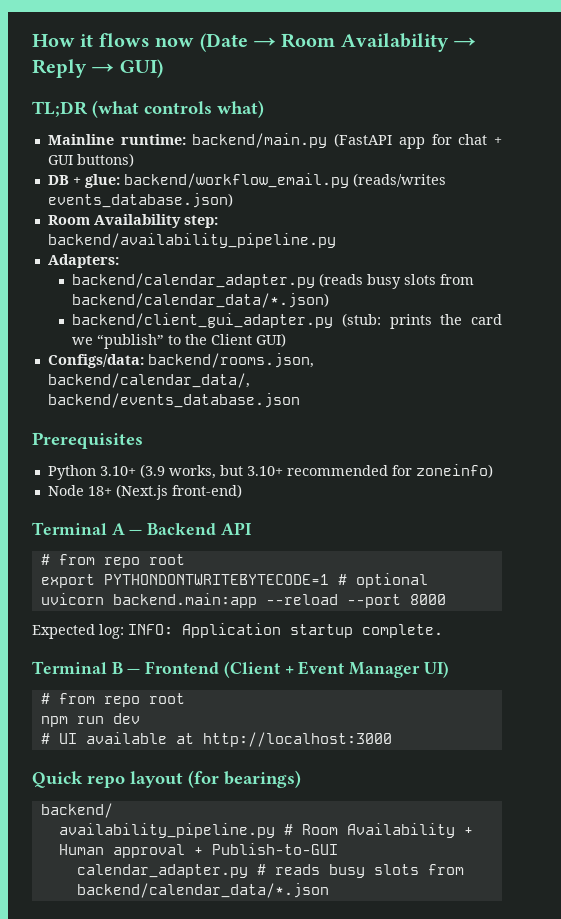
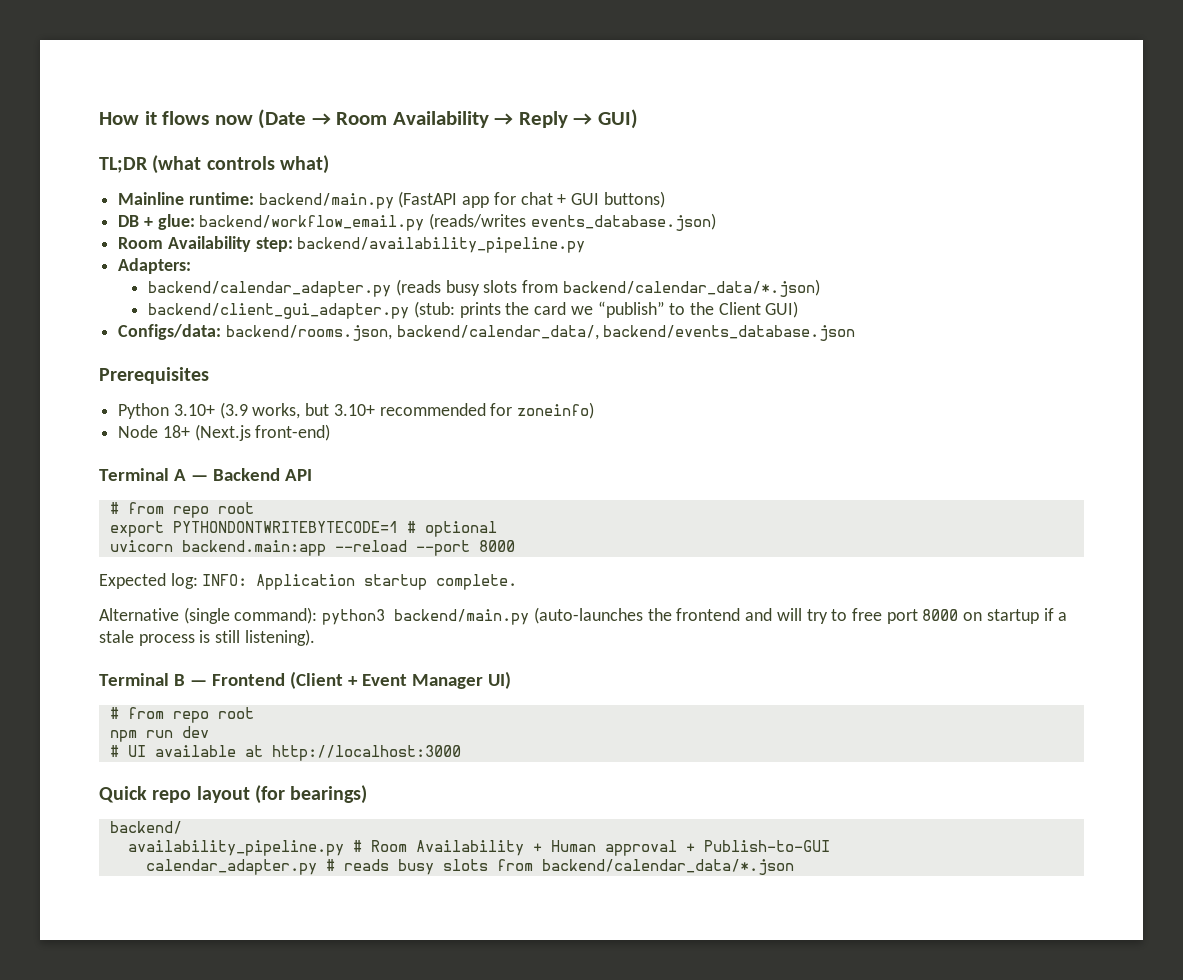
(443, 631) none -> [99,607,1068,625] [99,629,315,646] // Alternative (single command): python3 backend/main.py (auto-launches the frontend and will try to free port 8000 on startup if a stale process is still listening).

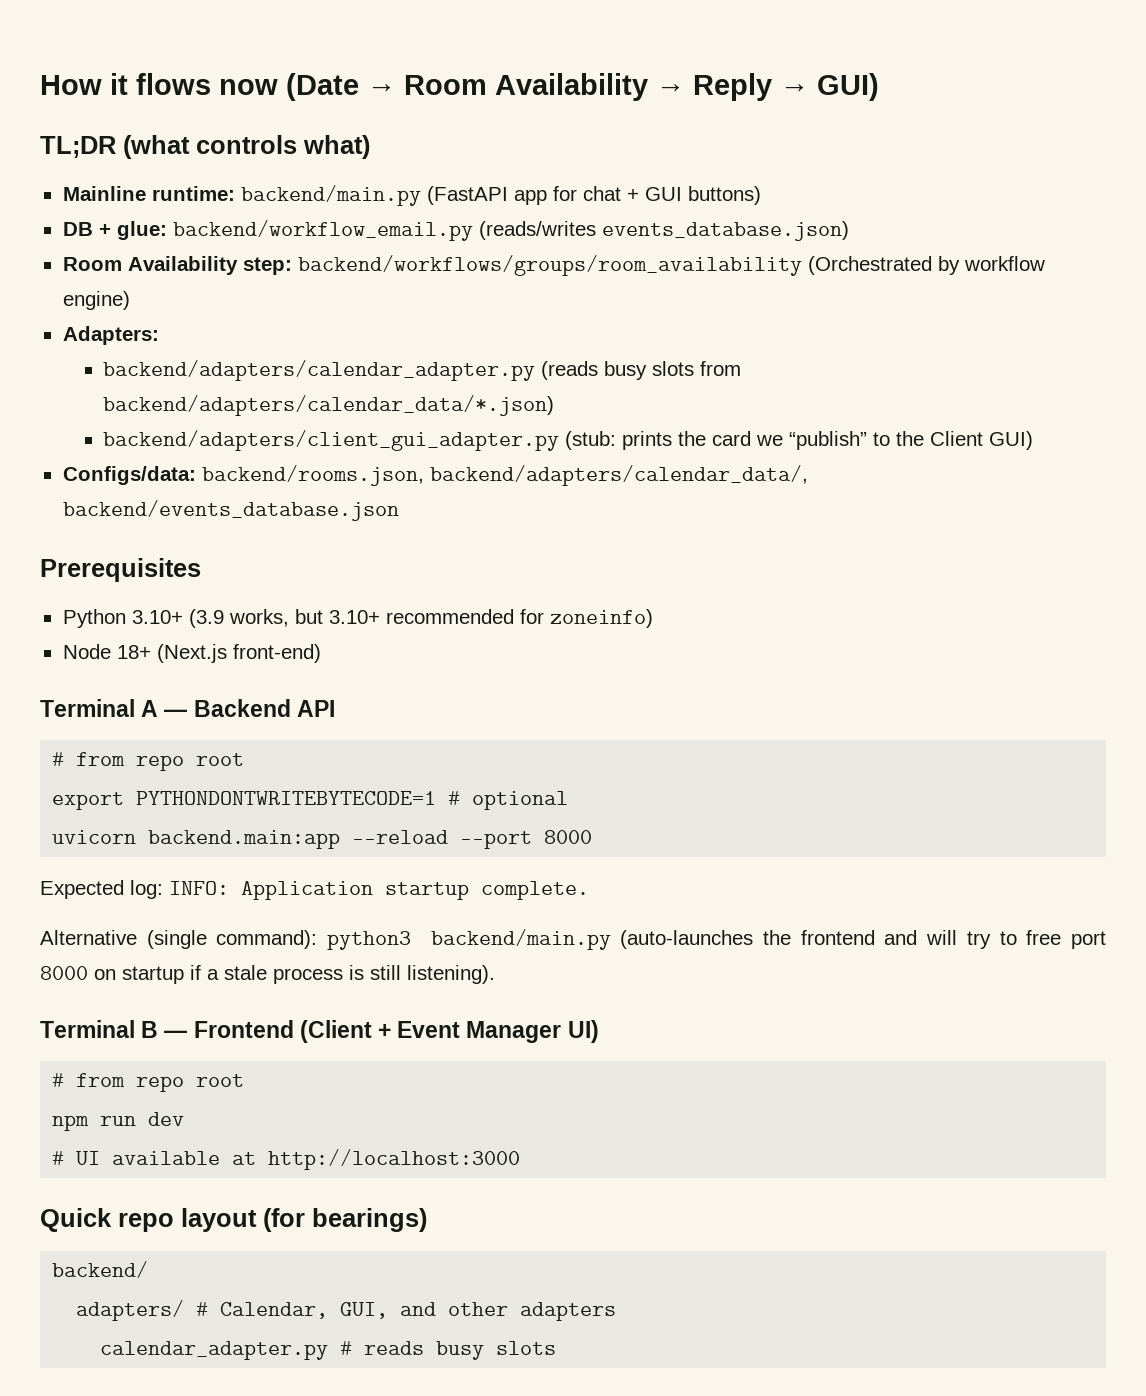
[297,237,586,253] backend/availability_pipeline.py -> [297,255,1045,276] [62,291,130,310] backend/workflows/groups/room_availability (Orchestrated by workflow engine)
[148,281,392,297] backend/calendar_adapter.py -> [103,360,536,381] backend/adapters/calendar_adapter.py
[562,279,820,297] [148,303,410,319] backend/calendar_data/*.json) // backend/client_gui_adapter.py -> [103,395,555,416] [103,430,560,451] backend/adapters/calendar_data/*.json) // backend/adapters/client_gui_adapter.py
[396,325,599,340] backend/calendar_data/, -> [429,465,808,486] backend/adapters/calendar_data/,
[127,840,830,856] availability_pipeline.py # Room Availability + Human approval + Publish-to-GUI -> [76,1300,617,1321] adapters/ # Calendar, GUI, and other adapters
[496,859,794,875] from backend/calendar_data/*.json -> (557, 1348) none

